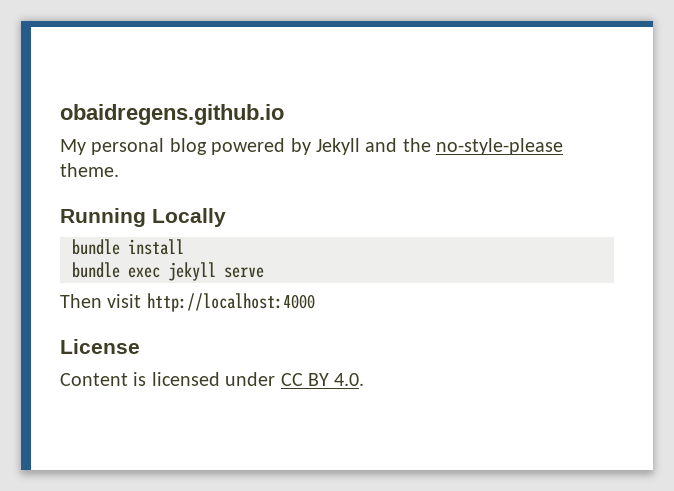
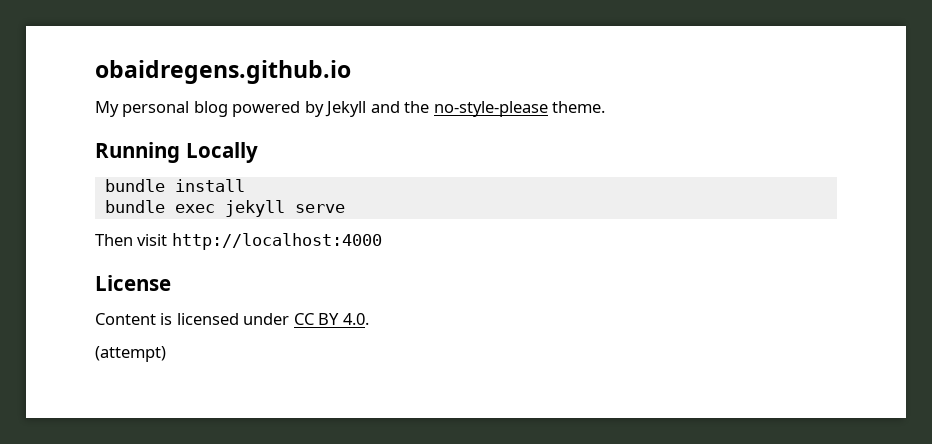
(365, 379) none -> [95,346,166,362] // (attempt)

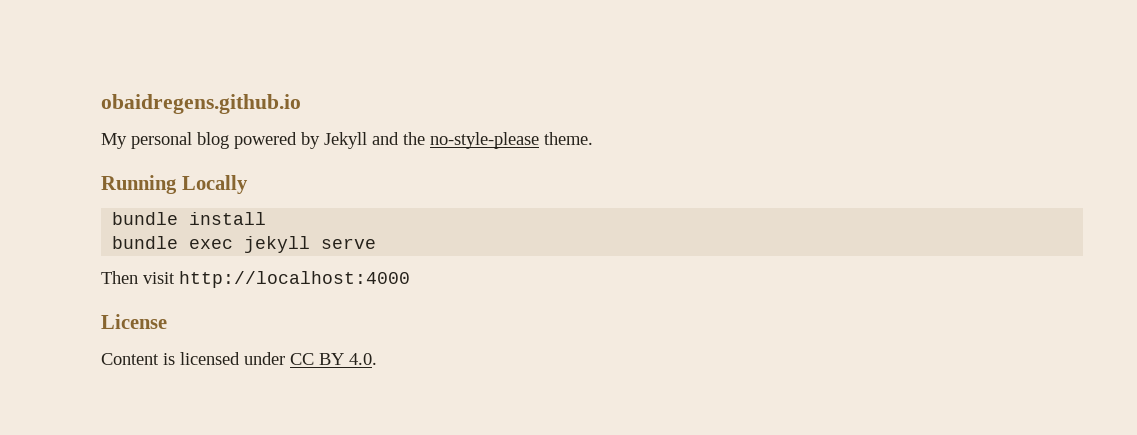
[95,346,166,362] // (attempt) -> (377, 359) none

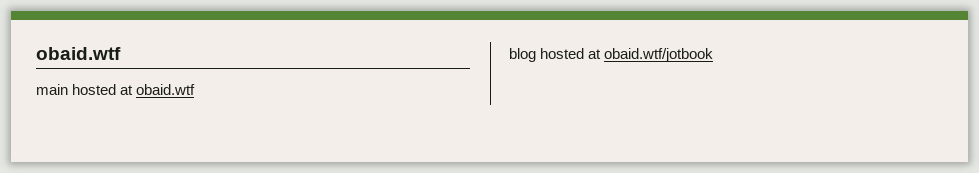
[101,94,301,114] [101,132,593,149] [101,175,248,194] [112,212,267,225] [112,236,377,253] [101,271,410,288] [101,314,167,329] [101,352,377,365] obaidregens.github.io // My personal blog powered by Jekyll and the no-style-please theme. // Running Locally // bundle install // bundle exec jekyll serve // Then visit http://localhost:4000 // License // Content is licensed under CC BY 4.0. -> [36,47,121,60] [36,84,196,95] [509,48,714,62] obaid.wtf // main hosted at obaid.wtf // blog hosted at obaid.wtf/jotbook

